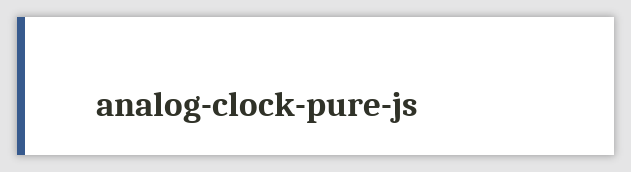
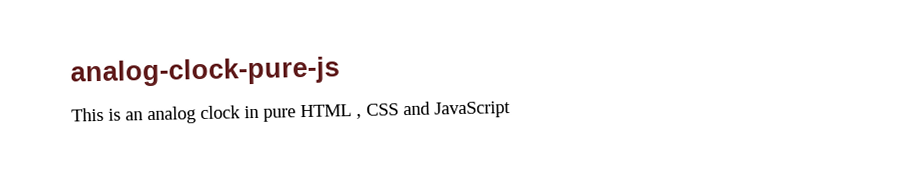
(418, 107) none -> [71,101,511,125] // This is an analog clock in pure HTML , CSS and JavaScript

